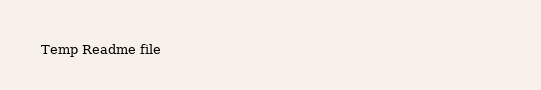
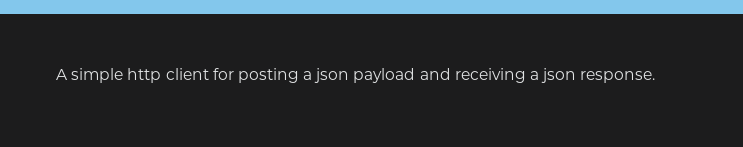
[41,44,161,57] Temp Readme file -> [56,68,656,83] A simple http client for posting a json payload and receiving a json response.

